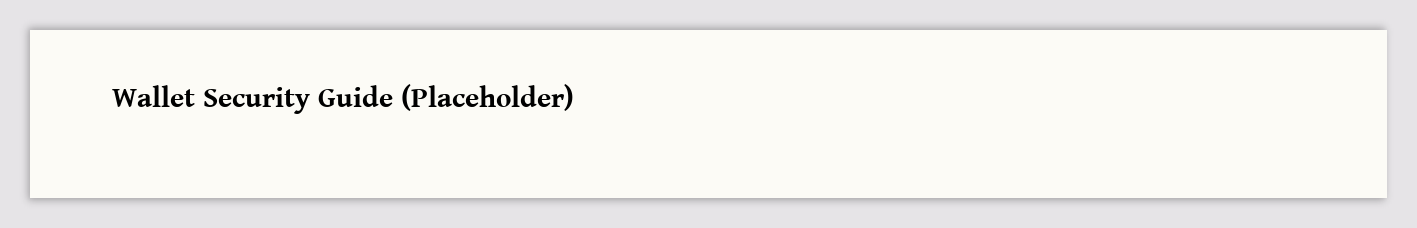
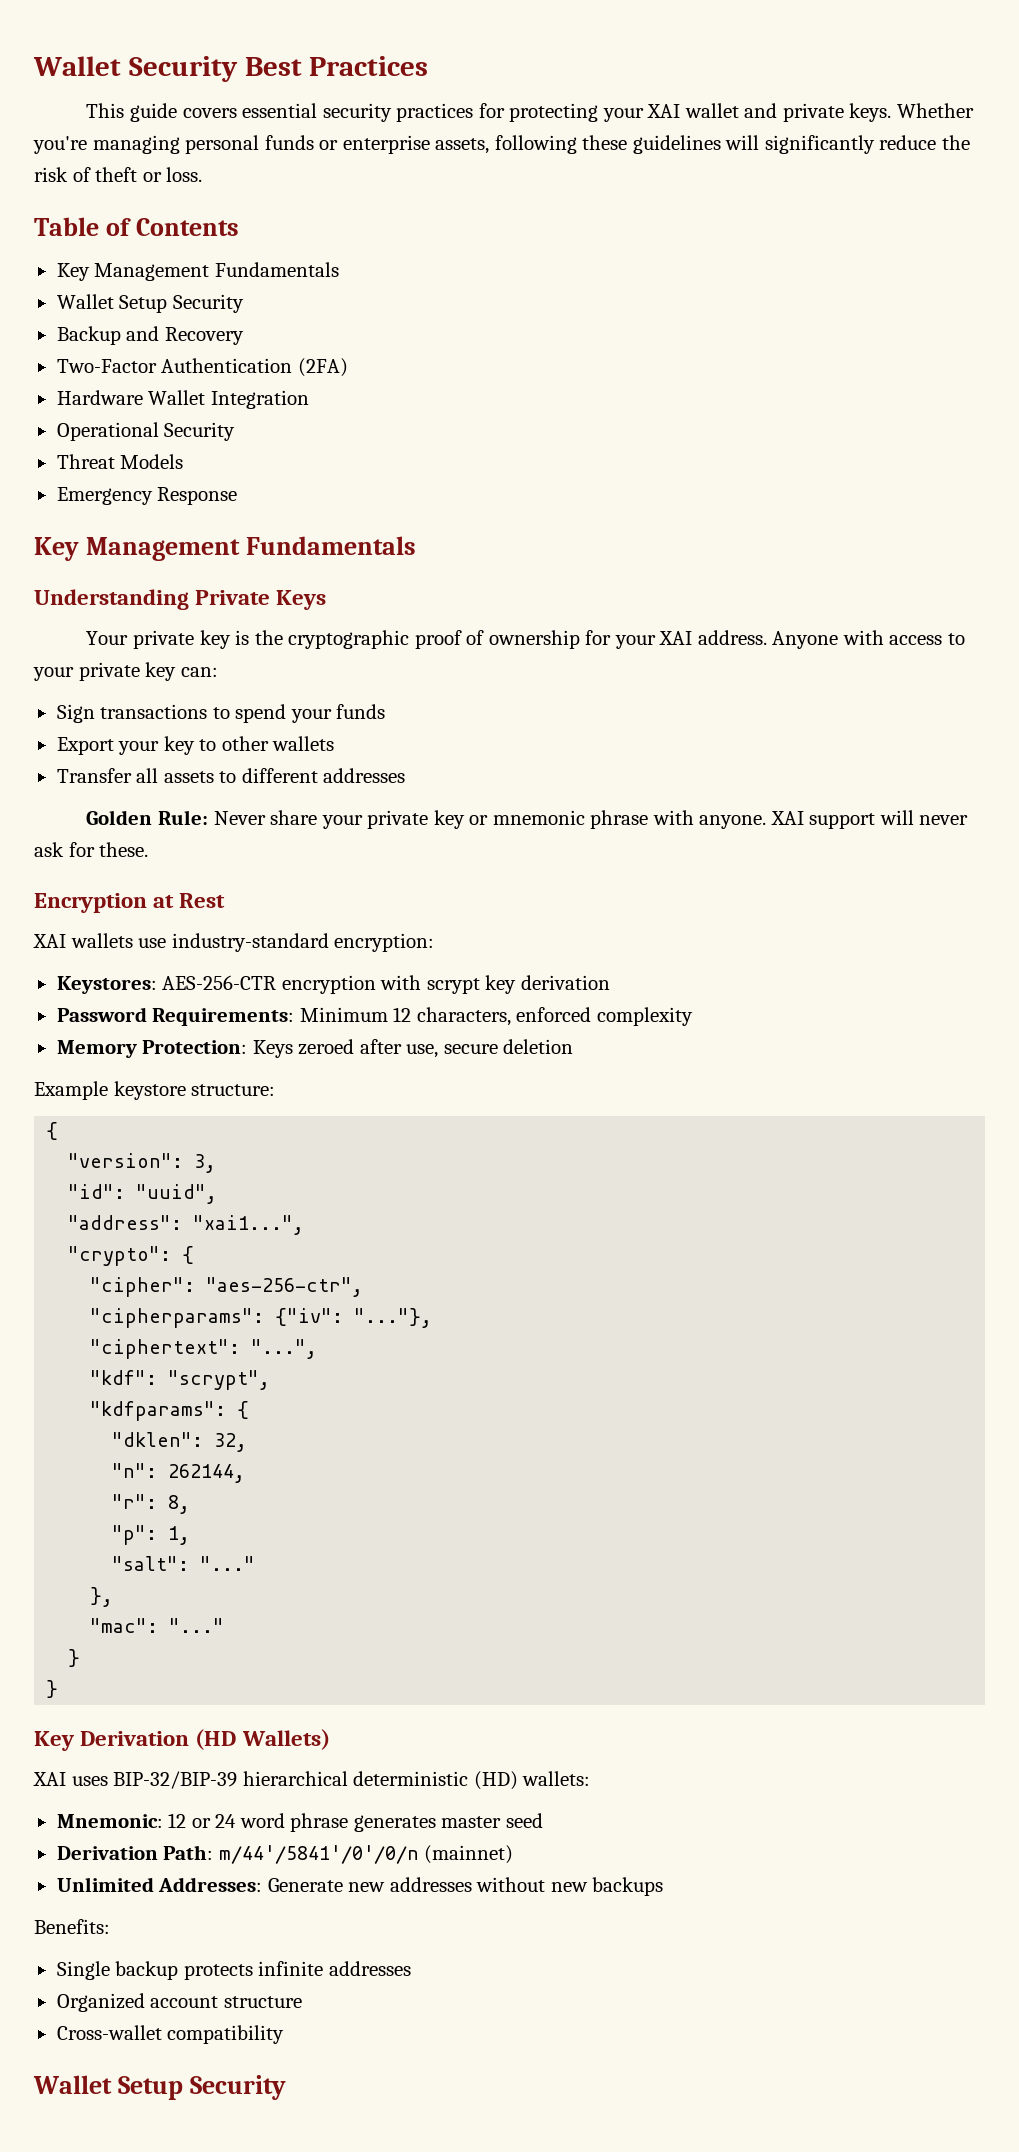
[318,84,574,111] Guide (Placeholder) -> [244,56,429,76] [86,103,974,122] [33,135,970,154] [34,167,203,182] [34,217,239,236] [56,262,339,281] [56,294,244,313] [56,326,244,345] [56,358,348,377] [56,390,309,409] [56,422,236,441] [56,454,184,469] [56,487,238,505] [34,536,416,561] [34,589,327,610] [86,630,966,649] [33,662,218,681] [56,704,386,723] [56,736,335,755] [56,768,406,783] [86,810,969,829] [34,842,149,857] [34,893,226,913] [33,933,435,952] [56,975,610,994] [56,1007,693,1026] [56,1039,574,1058] [34,1081,276,1100] [46,1122,59,1140] [68,1153,217,1173] [68,1184,218,1204] [68,1215,305,1235] [68,1246,195,1266] [90,1277,364,1297] [90,1308,433,1328] [90,1339,318,1359] [90,1370,271,1390] [90,1401,250,1421] [112,1432,248,1452] [112,1463,246,1483] [112,1494,191,1514] [112,1525,191,1545] [112,1556,256,1571] [90,1587,114,1607] [90,1618,225,1633] [68,1649,81,1667] [46,1680,59,1698] [34,1729,330,1751] [33,1771,591,1790] [56,1813,543,1832] [56,1845,514,1864] [56,1877,664,1896] [34,1919,110,1934] [56,1961,411,1980] [56,1993,302,2012] [56,2025,285,2044] [33,2075,286,2100] Best Practices // This guide covers essential security practices for protecting your XAI wallet and private keys. Whether you're managing personal funds or enterprise assets, following these guidelines will significantly reduce the risk of theft or loss. // Table of Contents // Key Management Fundamentals // Wallet Setup Security // Backup and Recovery // Two-Factor Authentication (2FA) // Hardware Wallet Integration // Operational Security // Threat Models // Emergency Response // Key Management Fundamentals // Understanding Private Keys // Your private key is the cryptographic proof of ownership for your XAI address. Anyone with access to your private key can: // Sign transactions to spend your funds // Export your key to other wallets // Transfer all assets to different addresses // Golden Rule: Never share your private key or mnemonic phrase with anyone. XAI support will never ask for these. // Encryption at Rest // XAI wallets use industry-standard encryption: // Keystores: AES-256-CTR encryption with scrypt key derivation // Password Requirements: Minimum 12 characters, enforced complexity // Memory Protection: Keys zeroed after use, secure deletion // Example keystore structure: // { // "version": 3, // "id": "uuid", // "address": "xai1...", // "crypto": { // "cipher": "aes-256-ctr", // "cipherparams": {"iv": "..."}, // "ciphertext": "...", // "kdf": "scrypt", // "kdfparams": { // "dklen": 32, // "n": 262144, // "r": 8, // "p": 1, // "salt": "..." // }, // "mac": "..." // } // } // Key Derivation (HD Wallets) // XAI uses BIP-32/BIP-39 hierarchical deterministic (HD) wallets: // Mnemonic: 12 or 24 word phrase generates master seed // Derivation Path: m/44'/5841'/0'/0/n (mainnet) // Unlimited Addresses: Generate new addresses without new backups // Benefits: // Single backup protects infinite addresses // Organized account structure // Cross-wallet compatibility // Wallet Setup Security

